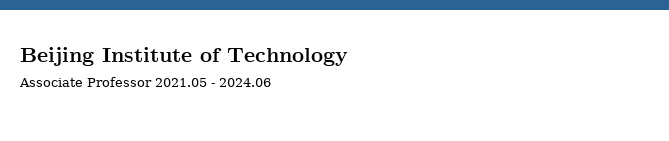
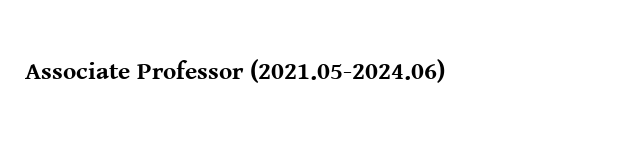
[20,47,348,66] [19,77,271,87] Beijing Institute of Technology // Associate Professor 2021.05 - 2024.06 -> [25,59,445,83] Associate Professor (2021.05-2024.06)

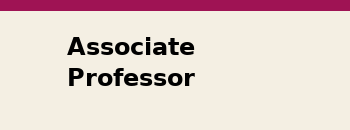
[249,59,445,83] (2021.05-2024.06) -> (195, 77) none

